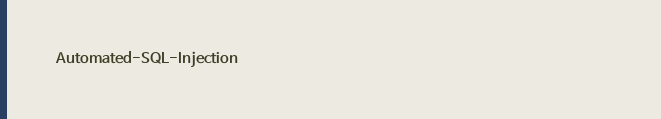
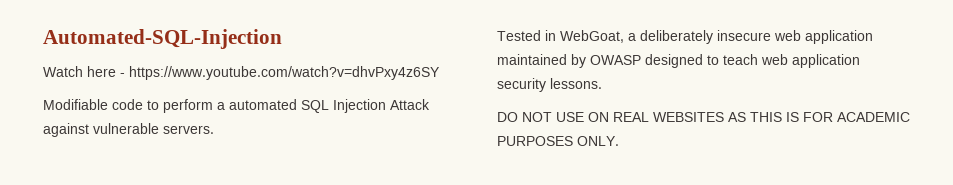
(238, 59) none -> [43,66,440,80] [43,99,430,113] [43,123,214,137] [497,30,873,44] [497,54,860,68] [497,78,602,92] [497,112,910,122] [497,136,619,146] // Watch here - https://www.youtube.com/watch?v=dhvPxy4z6SY // Modifiable code to perform a automated SQL Injection Attack against vulnerable servers. // Tested in WebGoat, a deliberately insecure web application maintained by OWASP designed to teach web application security lessons. // DO NOT USE ON REAL WEBSITES AS THIS IS FOR ACADEMIC PURPOSES ONLY.

